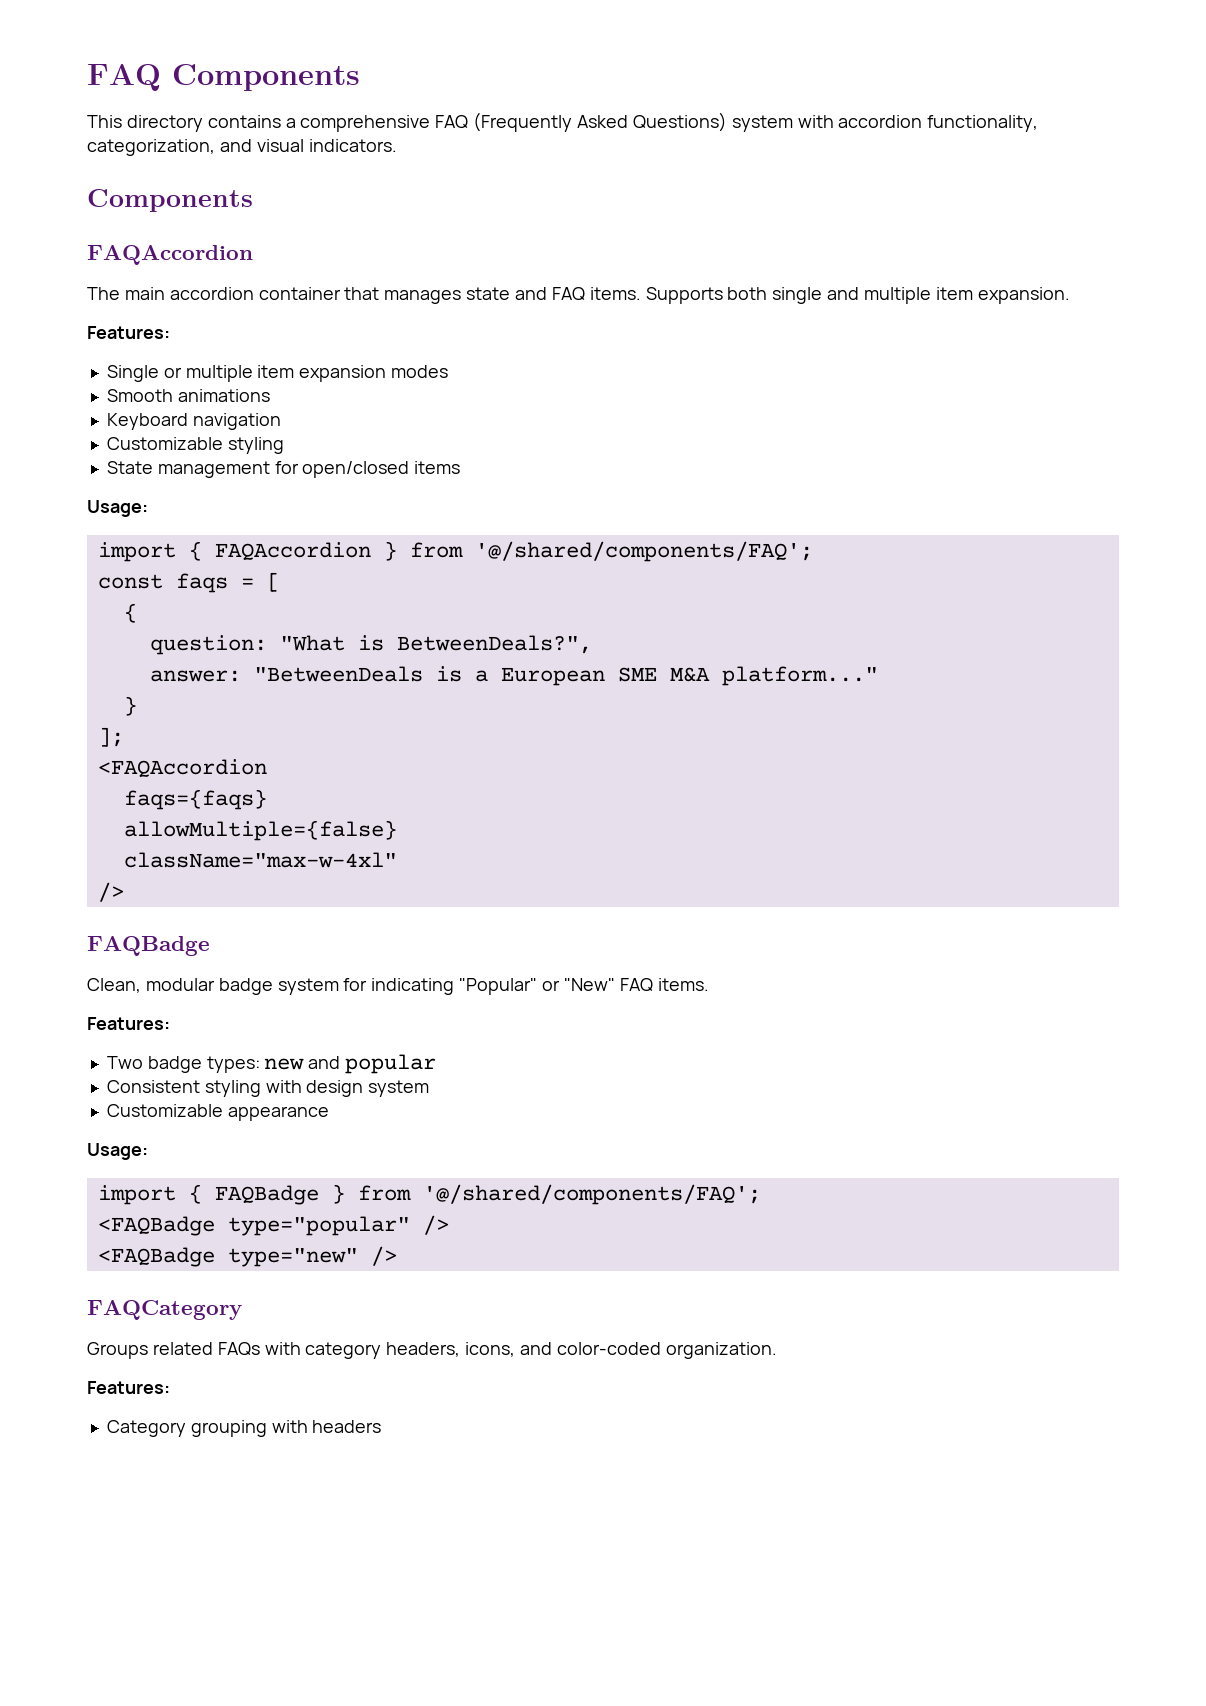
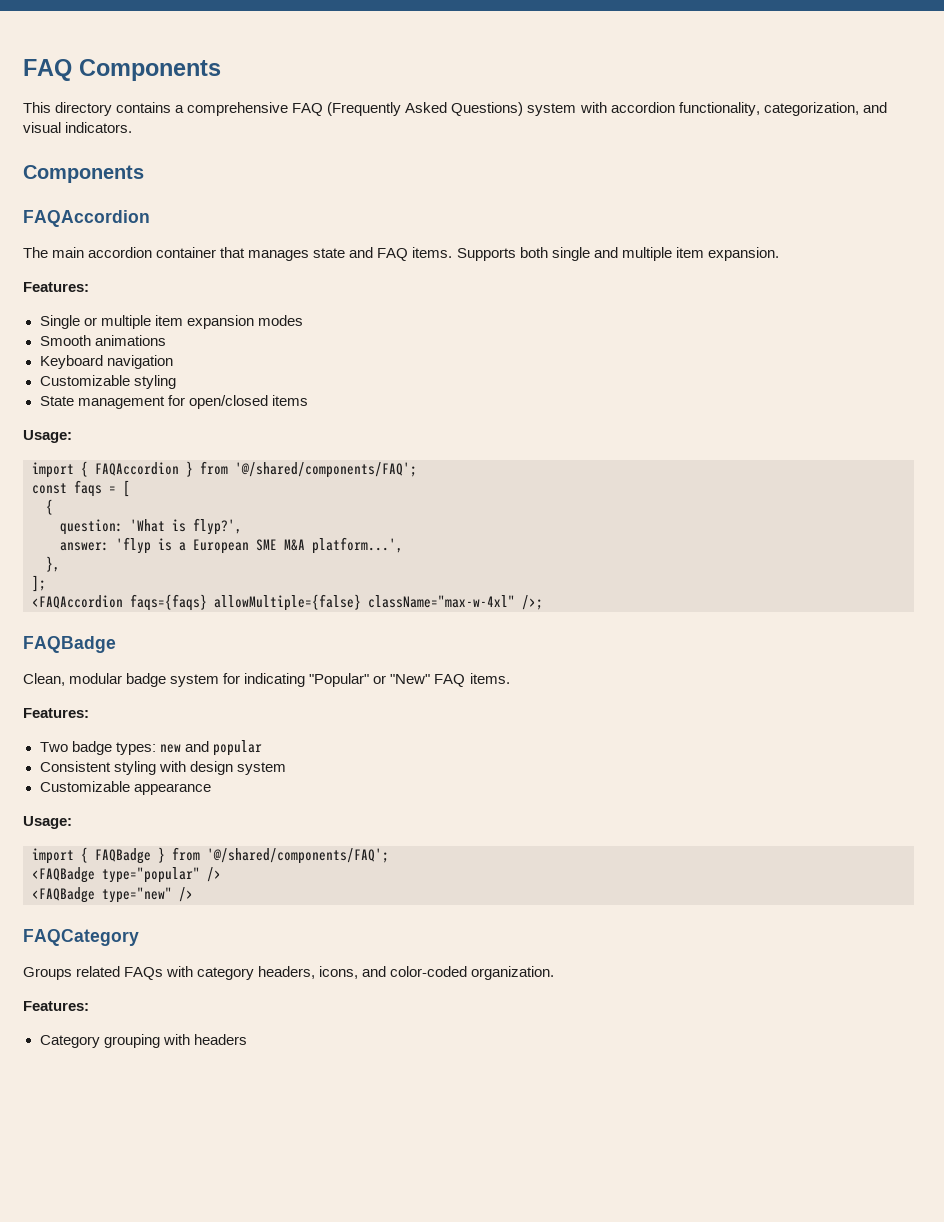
[279,635,592,654] "What is BetweenDeals?", -> [130,518,242,535] 'What is flyp?',
[253,666,423,682] "BetweenDeals -> [116,537,151,554] 'flyp
[721,666,878,686] [123,696,137,716] platform..." // } -> [312,537,403,554] [46,556,60,572] platform...', // },
(267, 768) // -> (123, 602) none
(267, 799) // -> (207, 602) none
(397, 830) // -> (361, 602) none
[97,882,124,902] // /> -> [522,595,543,610] />;

